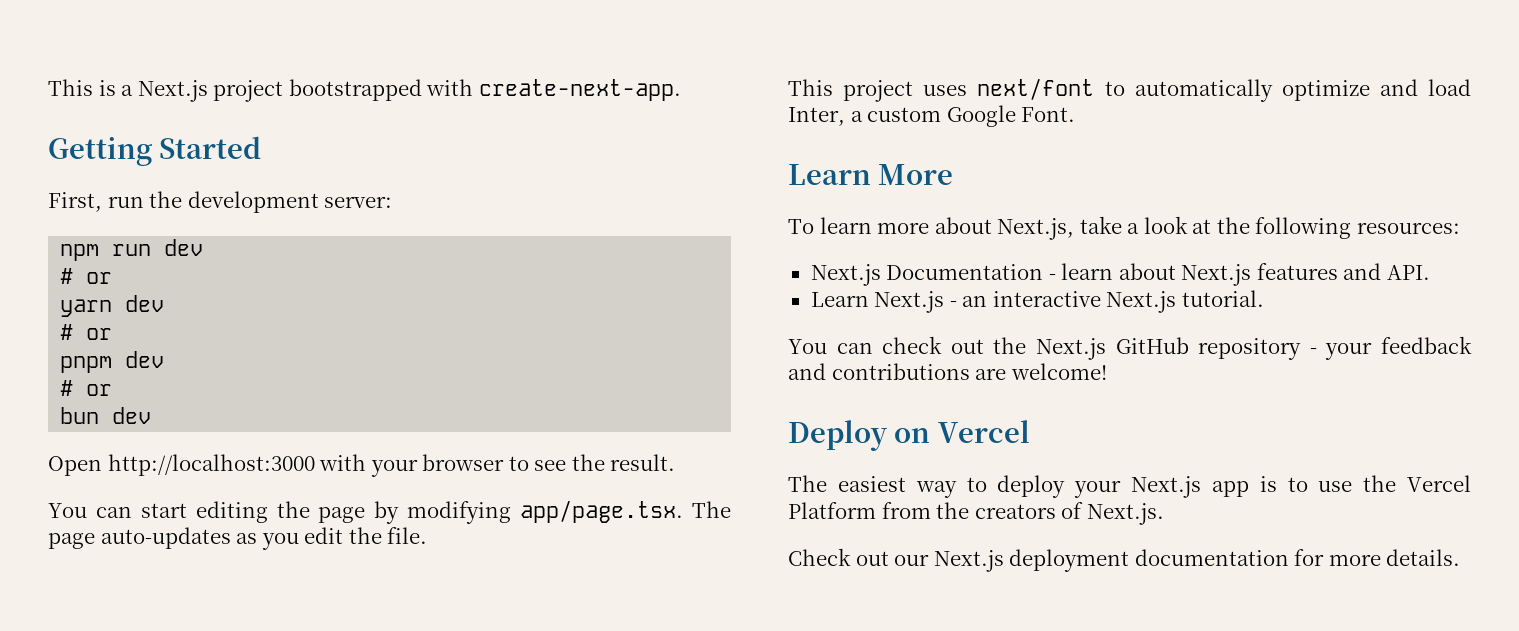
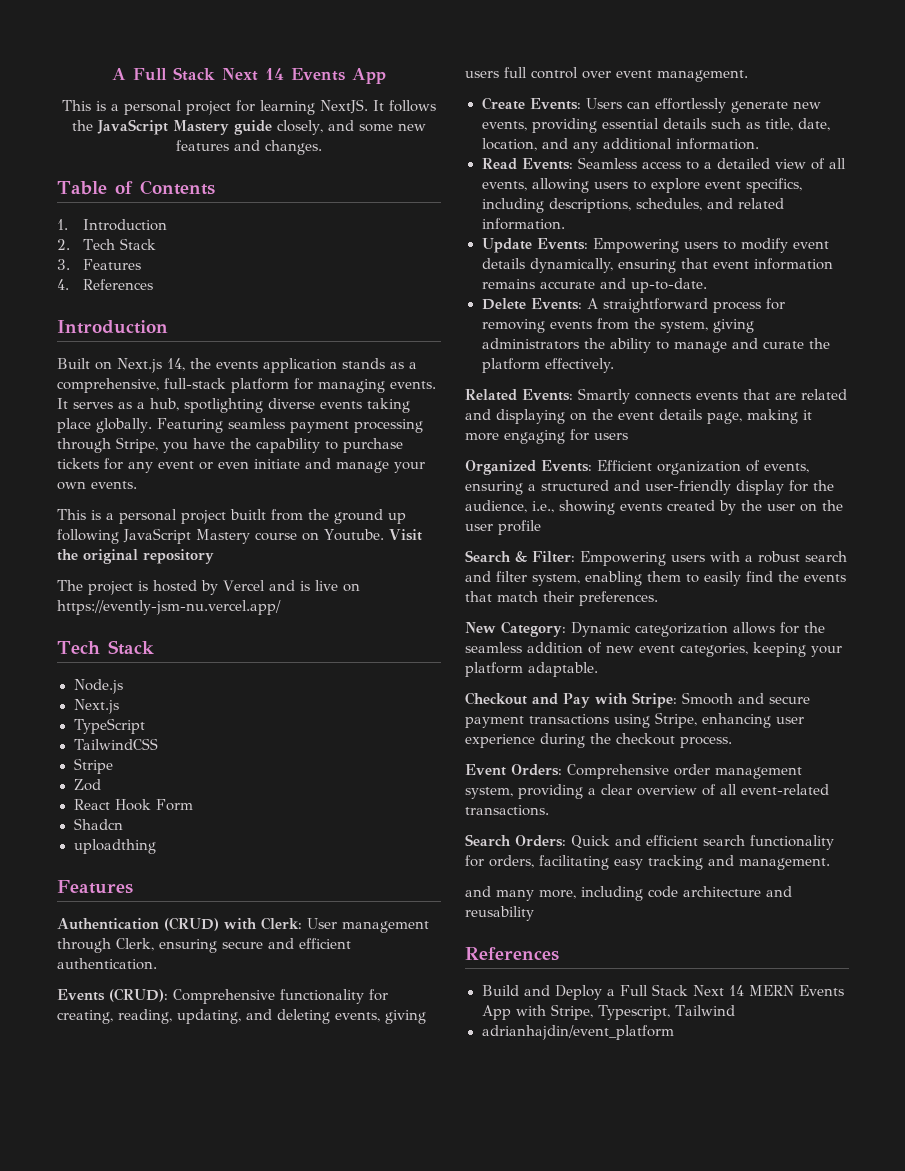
[48,79,681,102] [48,136,262,166] [48,191,393,213] [60,239,204,261] [60,268,113,284] [60,295,165,317] [60,324,113,340] [60,351,165,373] [60,380,113,396] [60,407,152,424] [48,454,676,477] [48,500,732,524] [48,527,428,550] [788,78,1471,102] [788,105,1076,127] [788,164,954,185] [788,216,1460,240] [810,263,1430,286] [810,290,1264,313] [788,336,1472,360] [788,363,1107,380] [788,420,1030,451] [788,475,1471,498] [788,502,1164,525] [788,548,1461,572] This is a Next.js project bootstrapped with create-next-app. // Getting Started // First, run the development server: // npm run dev // # or // yarn dev // # or // pnpm dev // # or // bun dev // Open http://localhost:3000 with your browser to see the result. // You can start editing the page by modifying app/page.tsx. The page auto-updates as you edit the file. // This project uses next/font to automatically optimize and load Inter, a custom Google Font. // Learn More // To learn more about Next.js, take a look at the following resources: // Next.js Documentation - learn about Next.js features and API. // Learn Next.js - an interactive Next.js tutorial. // You can check out the Next.js GitHub repository - your feedback and contributions are welcome! // Deploy on Vercel // The easiest way to deploy your Next.js app is to use the Vercel Platform from the creators of Next.js. // Check out our Next.js deployment documentation for more details. -> [112,67,386,84] [62,99,436,115] [72,119,426,135] [176,140,322,155] [57,180,215,195] [57,219,167,231] [57,238,156,250] [57,259,141,270] [57,279,153,290] [57,320,168,334] [57,358,417,373] [57,378,436,393] [57,398,410,413] [57,418,423,433] [57,437,403,453] [57,458,425,473] [57,481,137,490] [57,509,406,524] [57,528,422,544] [57,549,214,564] [57,580,360,595] [57,600,281,615] [57,640,154,655] [73,679,123,694] [73,699,119,714] [73,718,146,734] [73,738,159,750] [73,758,113,774] [73,779,101,791] [73,799,193,811] [73,818,123,830] [73,839,156,854] [57,880,133,894] [57,917,429,933] [57,938,351,953] [57,958,157,970] [57,988,388,1004] [57,1009,426,1024] [465,67,748,82] [481,97,821,113] [481,118,830,133] [481,138,759,153] [481,157,846,170] [481,178,802,193] [481,198,784,213] [481,218,565,230] [481,238,829,253] [481,258,834,273] [481,278,707,293] [481,298,785,313] [481,318,754,333] [481,338,830,353] [481,358,615,373] [465,388,847,404] [465,409,812,424] [465,429,628,444] [465,460,809,475] [465,480,834,495] [465,500,843,515] [465,520,541,535] [465,550,847,566] [465,571,846,586] [465,591,658,606] [465,621,825,637] [465,642,842,657] [465,662,598,677] [465,692,810,708] [465,712,804,728] [465,733,732,748] [465,764,802,779] [465,784,829,799] [465,805,549,816] [465,834,834,850] [465,855,830,870] [465,886,792,901] [465,906,534,921] [465,947,559,961] [481,984,844,1000] [481,1004,736,1020] [481,1025,674,1040] A Full Stack Next 14 Events App // This is a personal project for learning NextJS. It follows the JavaScript Mastery guide closely, and some new features and changes. // Table of Contents // 1. Introduction // 2. Tech Stack // 3. Features // 4. References // Introduction // Built on Next.js 14, the events application stands as a comprehensive, full-stack platform for managing events. It serves as a hub, spotlighting diverse events taking place globally. Featuring seamless payment processing through Stripe, you have the capability to purchase tickets for any event or even initiate and manage your own events. // This is a personal project buitlt from the ground up following JavaScript Mastery course on Youtube. Visit the original repository // The project is hosted by Vercel and is live on https://evently-jsm-nu.vercel.app/ // Tech Stack // Node.js // Next.js // TypeScript // TailwindCSS // Stripe // Zod // React Hook Form // Shadcn // uploadthing // Features // Authentication (CRUD) with Clerk: User management through Clerk, ensuring secure and efficient authentication. // Events (CRUD): Comprehensive functionality for creating, reading, updating, and deleting events, giving users full control over event management. // Create Events: Users can effortlessly generate new events, providing essential details such as title, date, location, and any additional information. // Read Events: Seamless access to a detailed view of all events, allowing users to explore event specifics, including descriptions, schedules, and related information. // Update Events: Empowering users to modify event details dynamically, ensuring that event information remains accurate and up-to-date. // Delete Events: A straightforward process for removing events from the system, giving administrators the ability to manage and curate the platform effectively. // Related Events: Smartly connects events that are related and displaying on the event details page, making it more engaging for users // Organized Events: Efficient organization of events, ensuring a structured and user-friendly display for the audience, i.e., showing events created by the user on the user profile // Search & Filter: Empowering users with a robust search and filter system, enabling them to easily find the events that match their preferences. // New Category: Dynamic categorization allows for the seamless addition of new event categories, keeping your platform adaptable. // Checkout and Pay with Stripe: Smooth and secure payment transactions using Stripe, enhancing user experience during the checkout process. // Event Orders: Comprehensive order management system, providing a clear overview of all event-related transactions. // Search Orders: Quick and efficient search functionality for orders, facilitating easy tracking and management. // and many more, including code architecture and reusability // References // Build and Deploy a Full Stack Next 14 MERN Events App with Stripe, Typescript, Tailwind // adrianhajdin/event_platform

